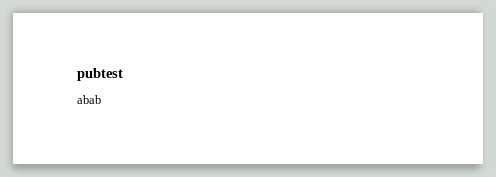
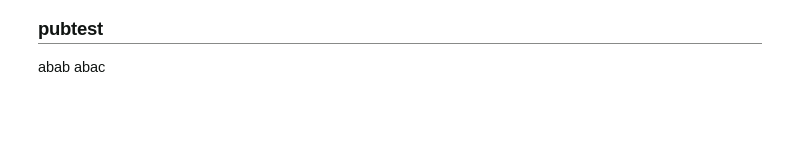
(101, 99) none -> [74,61,105,72] abac

